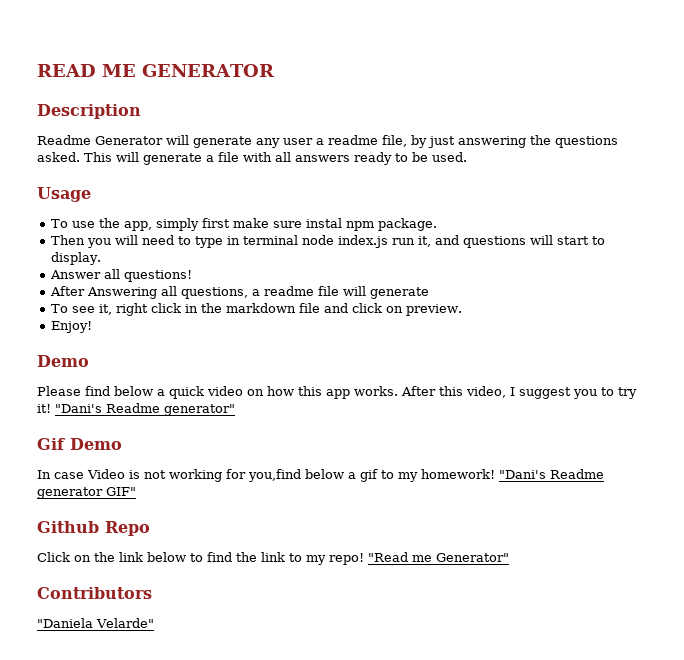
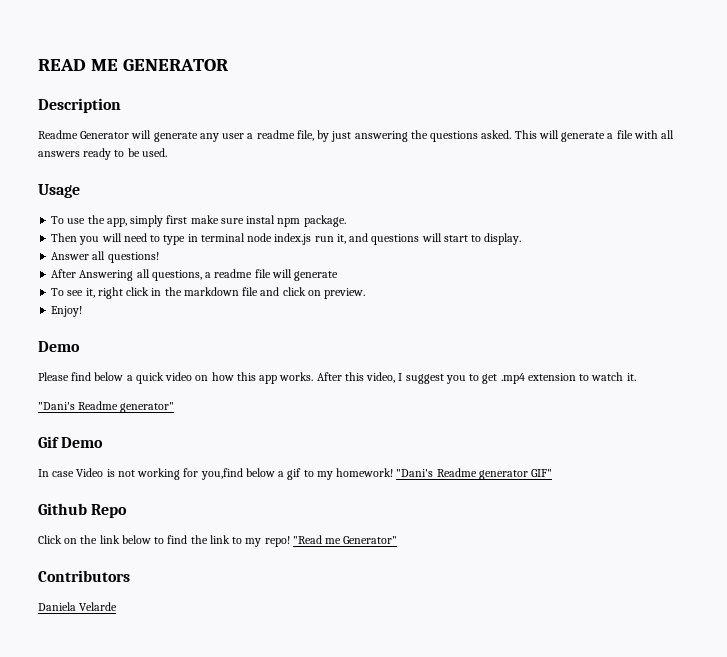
[618,387,637,399] [37,404,51,413] try it! -> [482,372,636,384] get .mp4 extension to watch it. //
[37,618,154,628] "Daniela Velarde" -> [38,602,118,611] Daniela Velarde

